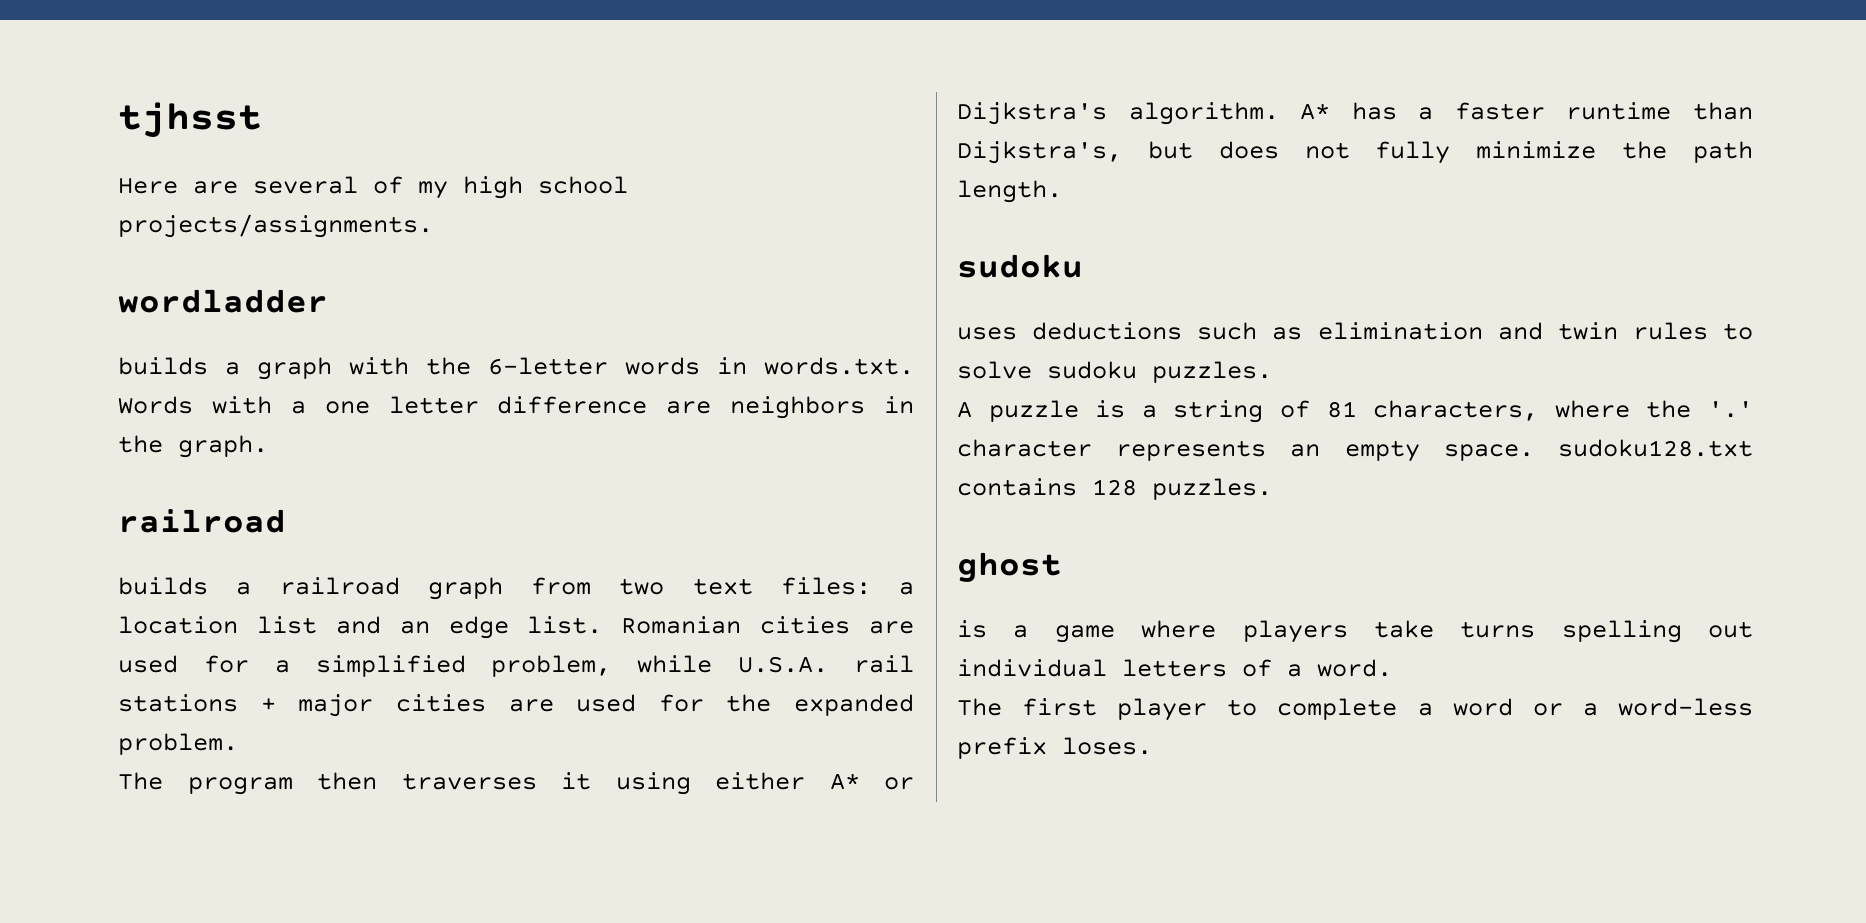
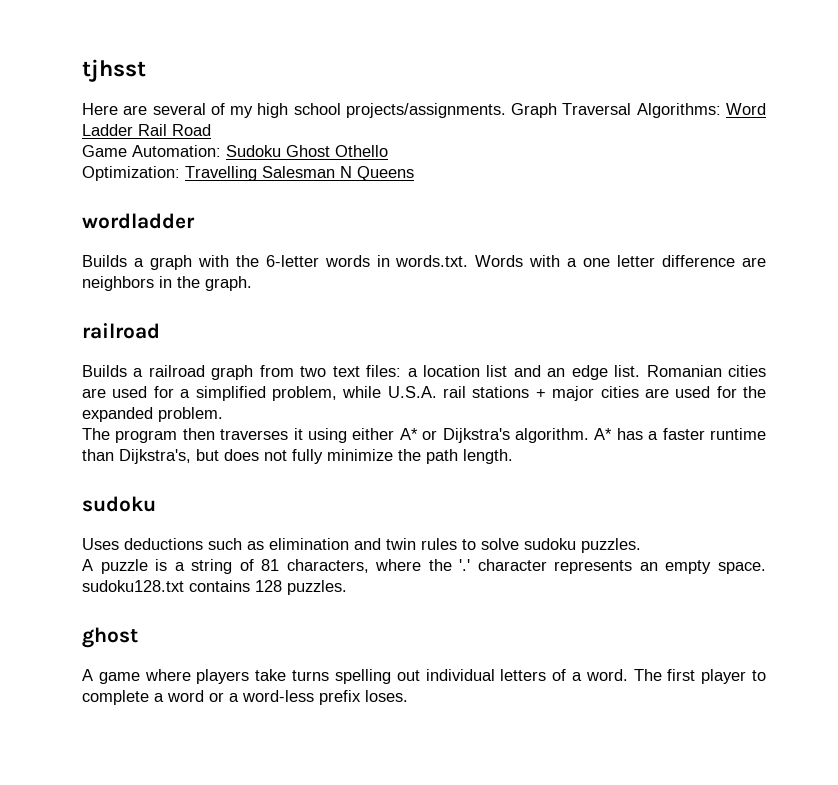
(433, 226) none -> [511,103,766,118] [82,124,211,136] [82,145,388,157] [82,166,414,181] Graph Traversal Algorithms: Word Ladder Rail Road // Game Automation: Sudoku Ghost Othello // Optimization: Travelling Salesman N Queens
[118,357,208,375] builds -> [82,255,127,267] Builds
[118,577,208,595] builds -> [82,365,127,377] Builds
[957,327,1017,340] uses -> [82,538,119,550] Uses
[957,620,1029,638] is a -> [82,669,93,681] A
(1392, 668) // -> (628, 675) none

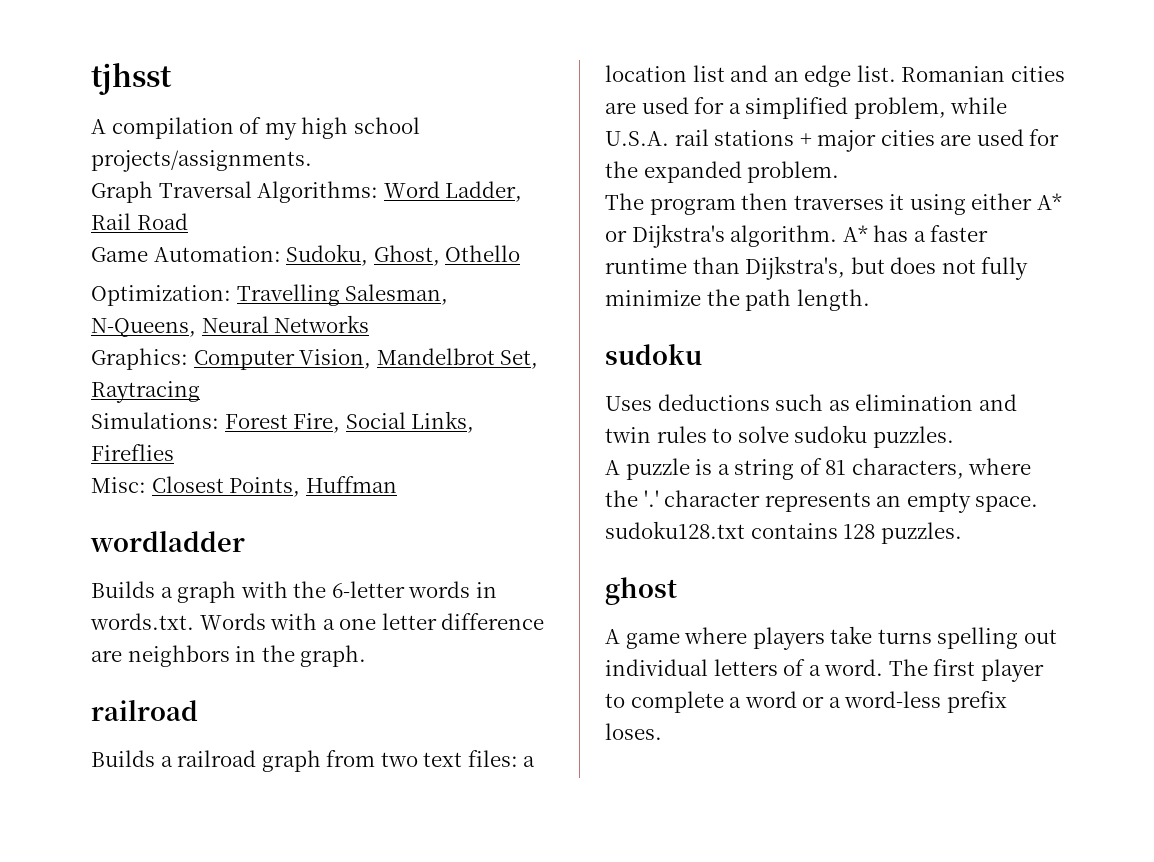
[82,103,206,115] Here are several -> [91,117,234,139] A compilation
(506, 110) none -> (312, 161) //
[82,124,133,136] Ladder -> [445,181,523,202] Ladder,
[226,145,330,157] Sudoku Ghost -> [286,244,440,266] Sudoku, Ghost,
[262,166,414,181] Salesman N Queens -> [345,284,449,305] [91,315,370,337] [91,348,539,370] [91,381,200,403] [91,411,475,433] [91,444,174,461] [91,476,397,497] Salesman, N-Queens, Neural Networks // Graphics: Computer Vision, Mandelbrot Set, Raytracing // Simulations: Forest Fire, Social Links, Fireflies // Misc: Closest Points, Huffman

